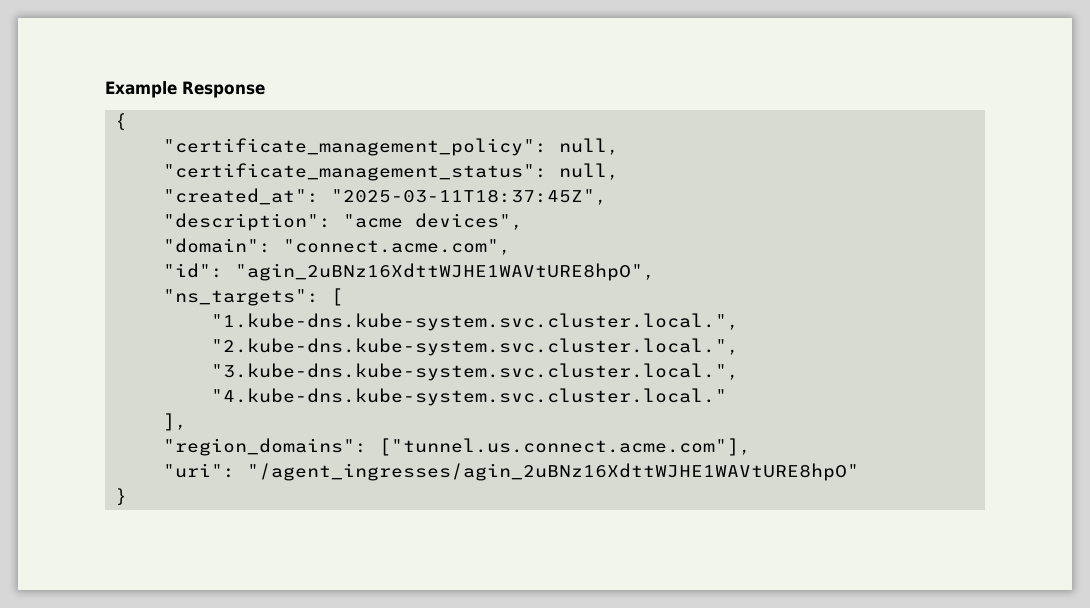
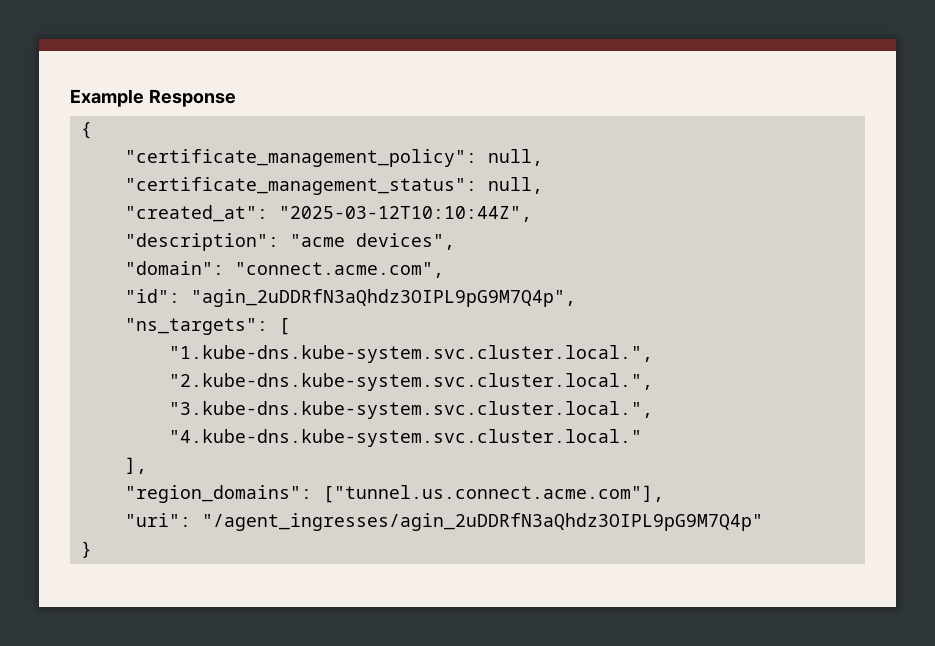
[330,189,607,205] "2025-03-11T18:37:45Z", -> [279,206,533,222] "2025-03-12T10:10:44Z",
[234,263,655,281] "agin_2uBNz16XdttWJHE1WAVtURE8hpO", -> [191,289,577,307] "agin_2uDDRfN3aQhdz3OIPL9pG9M7Q4p",
[246,463,859,481] "/agent_ingresses/agin_2uBNz16XdttWJHE1WAVtURE8hpO" -> [202,513,764,531] "/agent_ingresses/agin_2uDDRfN3aQhdz3OIPL9pG9M7Q4p"

